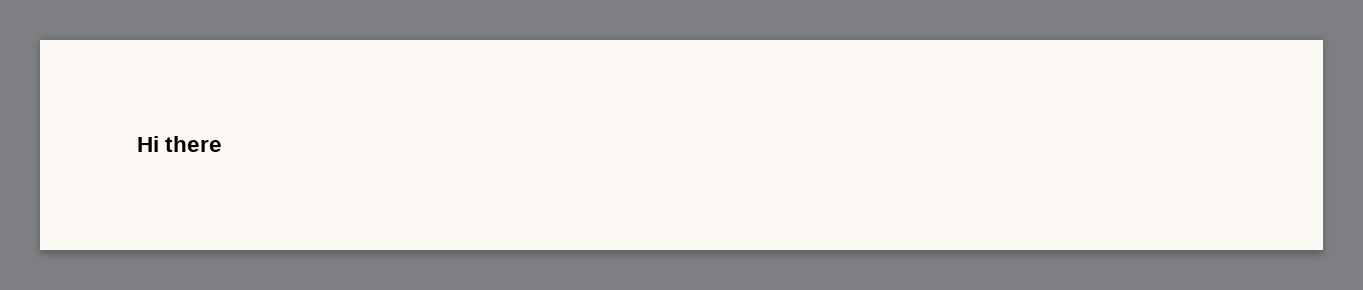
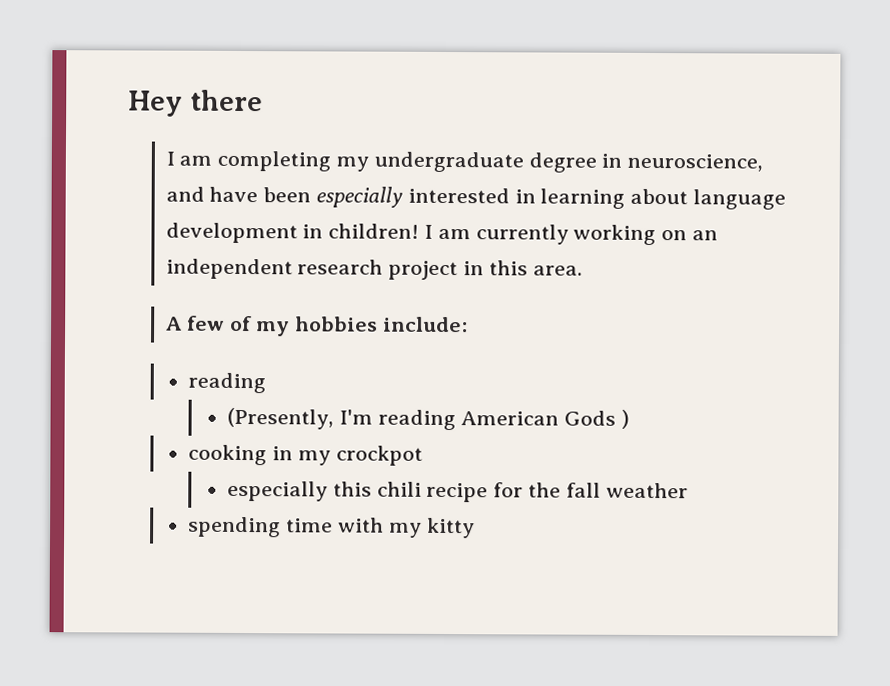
[137,136,159,152] Hi -> [128,90,183,117] Hey
(223, 144) none -> [165,150,764,173] [165,186,787,210] [165,222,719,246] [165,258,583,281] [165,315,468,337] [188,372,267,394] [226,407,630,431] [188,444,423,466] [226,480,688,503] [188,516,475,539] // I am completing my undergraduate degree in neuroscience, and have been especially interested in learning about language development in children! I am currently working on an independent research project in this area. // A few of my hobbies include: // reading // (Presently, I'm reading American Gods ) // cooking in my crockpot // especially this chili recipe for the fall weather // spending time with my kitty

